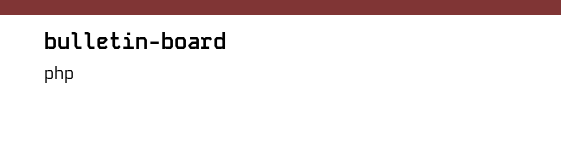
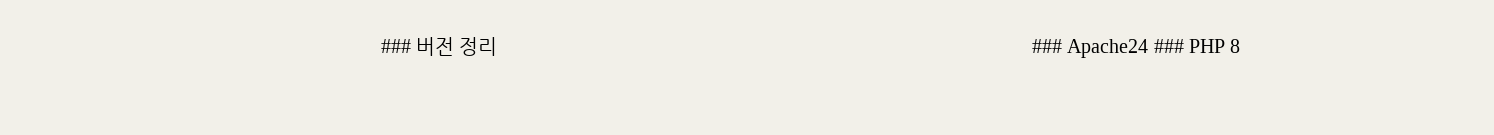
[44,32,226,49] [44,66,74,83] bulletin-board // php -> [380,37,498,56] [1031,39,1241,58] ### 버전 정리 // ### Apache24 ### PHP 8

